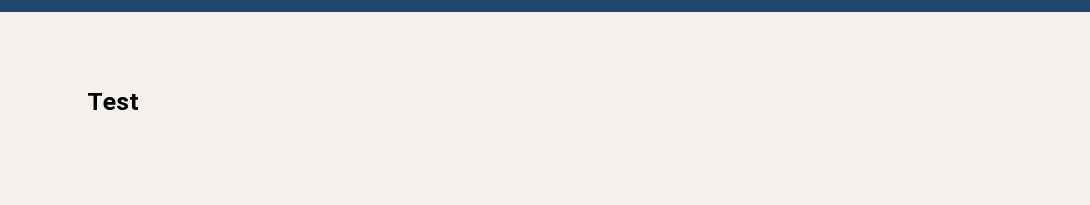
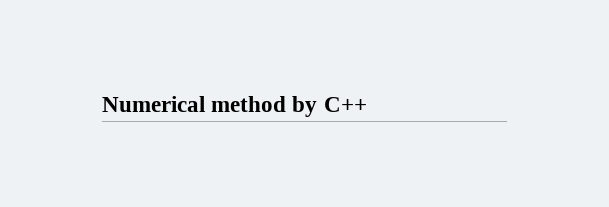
[87,93,139,110] Test -> [102,96,367,117] Numerical method by С++

